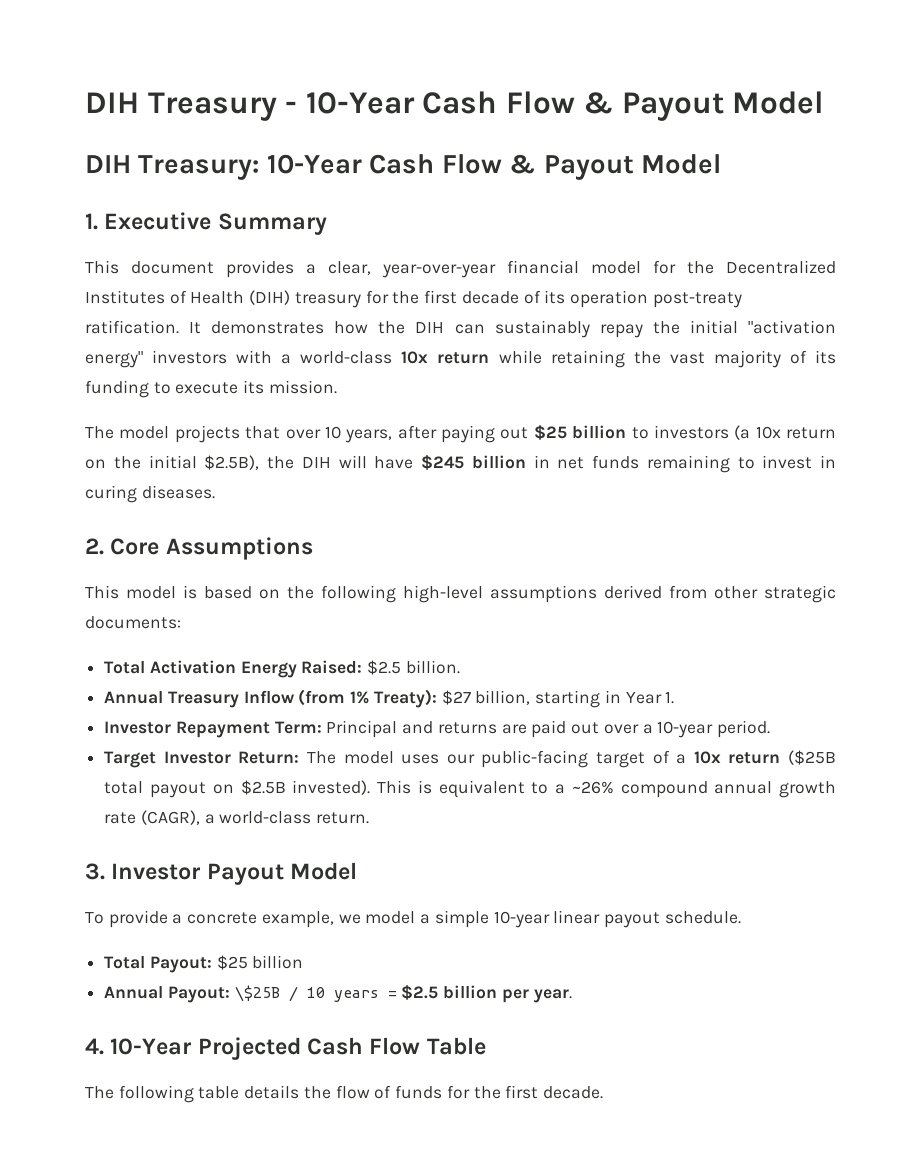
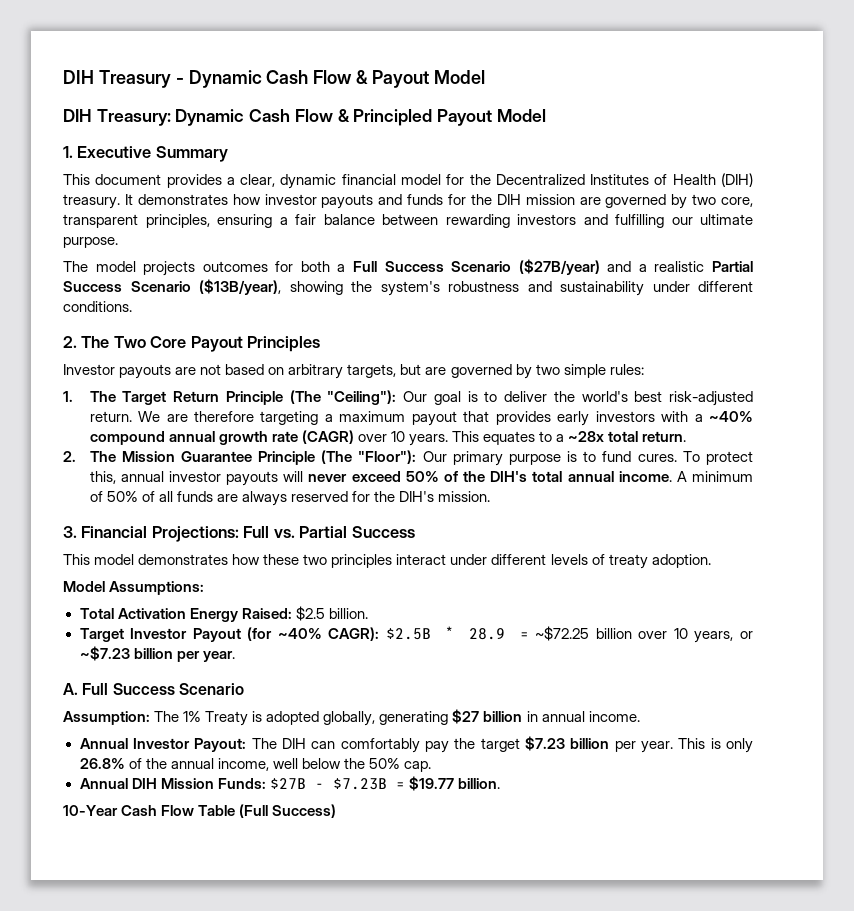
[305,92,415,114] 10-Year -> [188,70,262,88] Dynamic
[266,154,537,174] 10-Year Cash Flow & -> [175,109,433,126] Dynamic Cash Flow & Principled
[382,264,496,278] year-over-year -> [280,174,337,189] dynamic
[294,290,742,308] [85,320,836,338] [85,350,837,368] [85,380,337,398] [85,425,836,443] [85,455,836,473] [85,485,215,503] [85,537,313,560] [85,585,836,603] [85,616,181,629] treasury for the first decade of its operation post-treaty ratification. It demonstrates how the DIH can sustainably repay the initial "activation energy" investors with a world-class 10x return while retaining the vast majority of its funding to execute its mission. // The model projects that over 10 years, after paying out $25 billion to investors (a 10x return on the initial $2.5B), the DIH will have $245 billion in net funds remaining to invest in curing diseases. // 2. Core Assumptions // This model is based on the following high-level assumptions derived from other strategic documents: -> [63,194,753,209] [63,214,753,228] [63,237,118,248] [63,259,753,276] [63,279,753,296] [63,301,132,312] [63,336,321,352] [63,364,644,379] [63,390,753,406] [89,411,753,426] [89,430,687,446] [63,450,754,466] [89,471,753,486] [89,491,491,506] [63,526,415,542] [63,554,711,569] [63,581,205,595] treasury. It demonstrates how investor payouts and funds for the DIH mission are governed by two core, transparent principles, ensuring a fair balance between rewarding investors and fulfilling our ultimate purpose. // The model projects outcomes for both a Full Success Scenario ($27B/year) and a realistic Partial Success Scenario ($13B/year), showing the system's robustness and sustainability under different conditions. // 2. The Two Core Payout Principles // Investor payouts are not based on arbitrary targets, but are governed by two simple rules: // 1. The Target Return Principle (The "Ceiling"): Our goal is to deliver the world's best risk-adjusted return. We are therefore targeting a maximum payout that provides early investors with a ~40% compound annual growth rate (CAGR) over 10 years. This equates to a ~28x total return. // 2. The Mission Guarantee Principle (The "Floor"): Our primary purpose is to fund cures. To protect this, annual investor payouts will never exceed 50% of the DIH's total annual income. A minimum of 50% of all funds are always reserved for the DIH's mission. // 3. Financial Projections: Full vs. Partial Success // This model demonstrates how these two principles interact under different levels of treaty adoption. // Model Assumptions:
[104,689,675,708] [104,720,770,738] [104,750,836,768] [104,780,836,798] [104,810,370,825] [85,862,358,885] [85,910,741,928] [104,955,304,973] [104,985,572,1003] [85,1037,486,1060] [85,1085,603,1103] Annual Treasury Inflow (from 1% Treaty): $27 billion, starting in Year 1. // Investor Repayment Term: Principal and returns are paid out over a 10-year period. // Target Investor Return: The model uses our public-facing target of a 10x return ($25B total payout on $2.5B invested). This is equivalent to a ~26% compound annual growth rate (CAGR), a world-class return. // 3. Investor Payout Model // To provide a concrete example, we model a simple 10-year linear payout schedule. // Total Payout: $25 billion // Annual Payout: \$25B / 10 years = $2.5 billion per year. // 4. 10-Year Projected Cash Flow Table // The following table details the flow of funds for the first decade. -> [79,626,753,643] [79,646,235,662] [63,683,244,695] [63,709,640,726] [79,736,753,753] [79,758,431,772] [79,776,500,791] [63,804,337,818] Target Investor Payout (for ~40% CAGR): $2.5B * 28.9 = ~$72.25 billion over 10 years, or ~$7.23 billion per year. // A. Full Success Scenario // Assumption: The 1% Treaty is adopted globally, generating $27 billion in annual income. // Annual Investor Payout: The DIH can comfortably pay the target $7.23 billion per year. This is only 26.8% of the annual income, well below the 50% cap. // Annual DIH Mission Funds: $27B - $7.23B = $19.77 billion. // 10-Year Cash Flow Table (Full Success)

